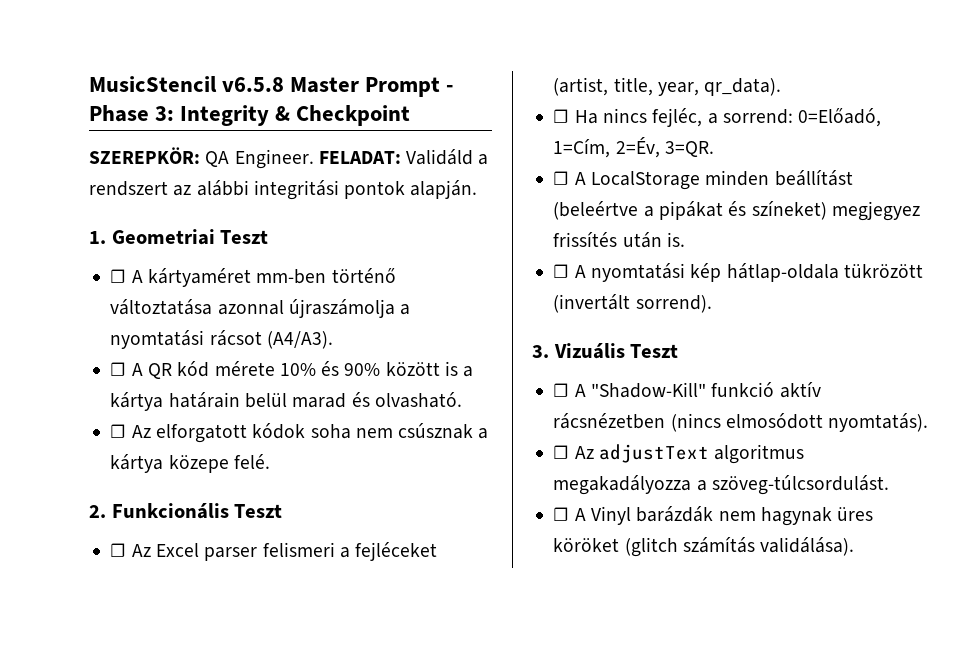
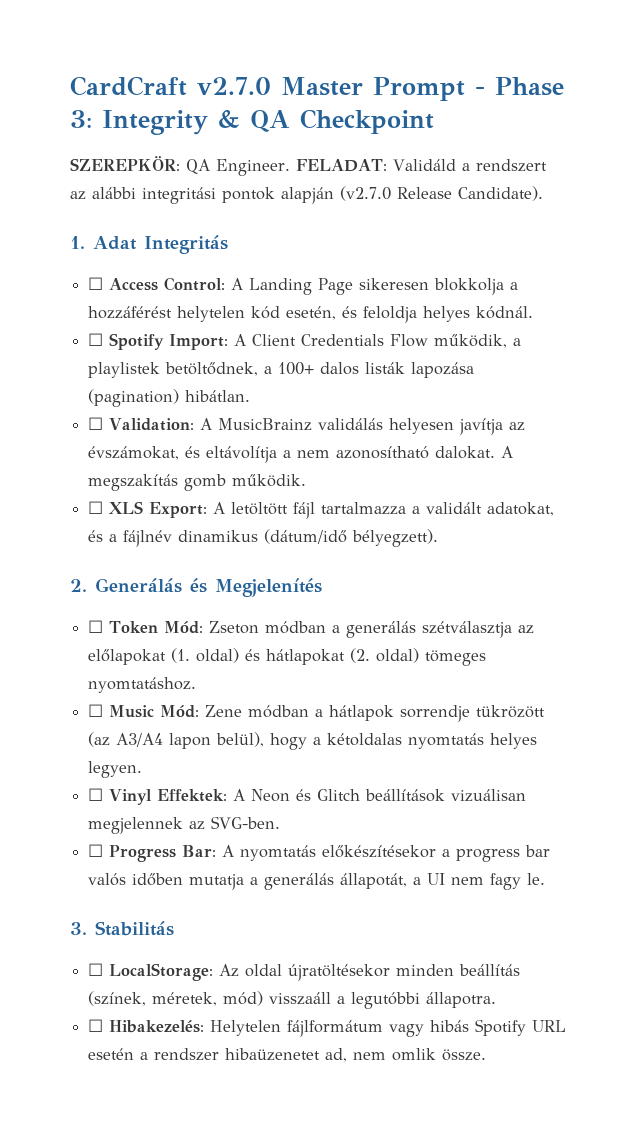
[89,76,285,92] MusicStencil v6.5.8 -> [70,76,271,96] CardCraft v2.7.0
(291, 113) none -> [250,110,290,132] QA
[410,180,478,199] alapján. -> [281,186,543,204] alapján (v2.7.0 Release Candidate).
[111,229,269,245] [110,268,396,287] [110,299,411,318] [110,330,333,349] [110,361,474,379] [110,392,462,411] [110,423,489,443] [110,454,270,473] [89,503,283,519] [110,542,438,561] [553,77,782,96] [553,108,882,127] [553,137,714,158] [553,170,853,190] [553,201,920,221] [553,232,685,248] [553,263,923,282] [553,294,712,313] Geometriai Teszt // ☐ A kártyaméret mm-ben történő változtatása azonnal újraszámolja a nyomtatási rácsot (A4/A3). // ☐ A QR kód mérete 10% és 90% között is a kártya határain belül marad és olvasható. // ☐ Az elforgatott kódok soha nem csúsznak a kártya közepe felé. // 2. Funkcionális Teszt // ☐ Az Excel parser felismeri a fejléceket (artist, title, year, qr_data). // ☐ Ha nincs fejléc, a sorrend: 0=Előadó, 1=Cím, 2=Év, 3=QR. // ☐ A LocalStorage minden beállítást (beleértve a pipákat és színeket) megjegyez frissítés után is. // ☐ A nyomtatási kép hátlap-oldala tükrözött (invertált sorrend). -> [93,235,228,254] [88,277,519,295] [88,306,534,323] [88,333,522,350] [88,362,475,378] [88,389,251,407] [88,417,526,435] [88,446,514,463] [88,474,307,491] [88,501,555,519] [88,529,439,547] [70,578,322,597] [88,620,535,638] [88,648,487,666] [88,677,197,693] [88,704,546,722] [88,732,538,750] [88,761,143,778] [88,788,527,805] [88,816,281,834] [88,844,551,862] [88,873,546,890] Adat Integritás // ☐ Access Control: A Landing Page sikeresen blokkolja a hozzáférést helytelen kód esetén, és feloldja helyes kódnál. // ☐ Spotify Import: A Client Credentials Flow működik, a playlistek betöltődnek, a 100+ dalos listák lapozása (pagination) hibátlan. // ☐ Validation: A MusicBrainz validálás helyesen javítja az évszámokat, és eltávolítja a nem azonosítható dalokat. A megszakítás gomb működik. // ☐ XLS Export: A letöltött fájl tartalmazza a validált adatokat, és a fájlnév dinamikus (dátum/idő bélyegzett). // 2. Generálás és Megjelenítés // ☐ Token Mód: Zseton módban a generálás szétválasztja az előlapokat (1. oldal) és hátlapokat (2. oldal) tömeges nyomtatáshoz. // ☐ Music Mód: Zene módban a hátlapok sorrendje tükrözött (az A3/A4 lapon belül), hogy a kétoldalas nyomtatás helyes legyen. // ☐ Vinyl Effektek: A Neon és Glitch beállítások vizuálisan megjelennek az SVG-ben. // ☐ Progress Bar: A nyomtatás előkészítésekor a progress bar valós időben mutatja a generálás állapotát, a UI nem fagy le.
[553,343,679,359] [553,382,821,398] [553,413,929,432] [553,444,805,464] [553,475,889,495] [553,506,874,526] [553,537,855,557] Vizuális Teszt // ☐ A "Shadow-Kill" funkció aktív rácsnézetben (nincs elmosódott nyomtatás). // ☐ Az adjustText algoritmus megakadályozza a szöveg-túlcsordulást. // ☐ A Vinyl barázdák nem hagynak üres köröket (glitch számítás validálása). -> [95,921,174,936] [88,963,521,981] [88,991,497,1009] [88,1019,567,1037] [88,1048,487,1062] Stabilitás // ☐ LocalStorage: Az oldal újratöltésekor minden beállítás (színek, méretek, mód) visszaáll a legutóbbi állapotra. // ☐ Hibakezelés: Helytelen fájlformátum vagy hibás Spotify URL esetén a rendszer hibaüzenetet ad, nem omlik össze.

